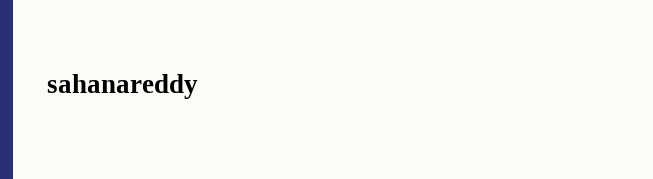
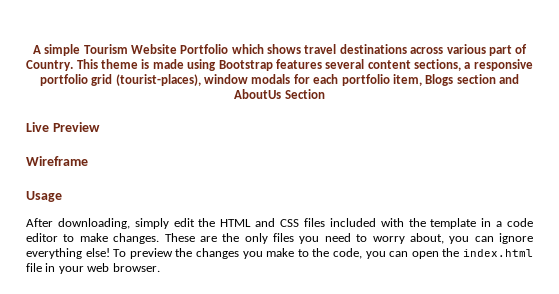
[47,74,198,99] sahanareddy -> [32,44,528,56] [26,59,533,71] [39,74,520,86] [234,89,325,99] [26,122,100,132] [26,156,88,166] [26,191,62,202] [26,218,534,229] [26,233,533,244] [26,248,534,259] [26,263,160,274] A simple Tourism Website Portfolio which shows travel destinations across various part of Country. This theme is made using Bootstrap features several content sections, a responsive portfolio grid (tourist-places), window modals for each portfolio item, Blogs section and AboutUs Section // Live Preview // Wireframe // Usage // After downloading, simply edit the HTML and CSS files included with the template in a code editor to make changes. These are the only files you need to worry about, you can ignore everything else! To preview the changes you make to the code, you can open the index.html file in your web browser.

